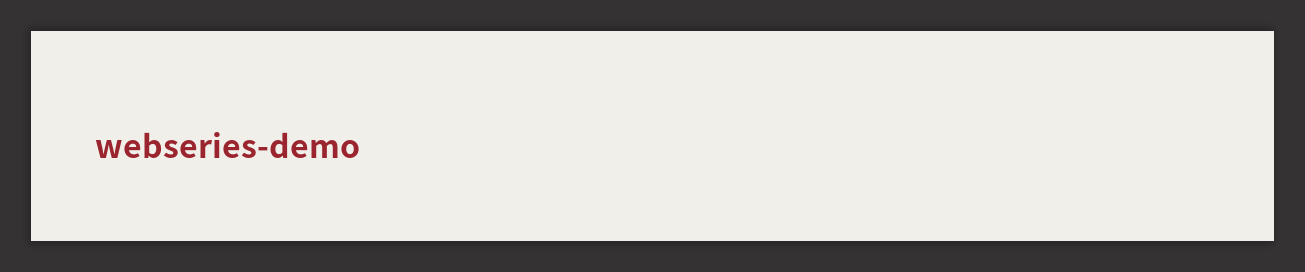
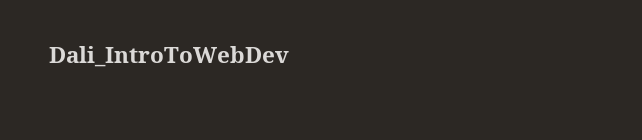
[95,132,360,158] webseries-demo -> [49,46,289,67] Dali_IntroToWebDev

